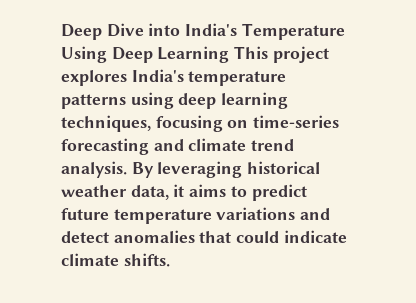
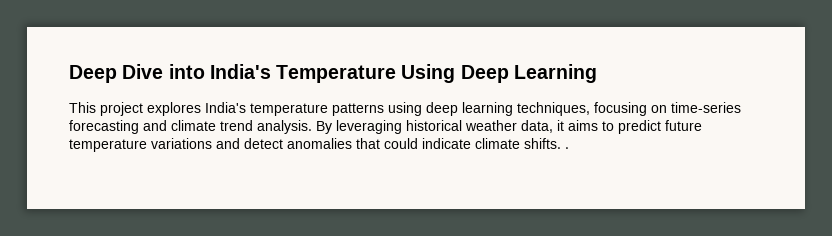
(230, 54) none -> (597, 73) //
(170, 260) none -> [565,147,569,149] .

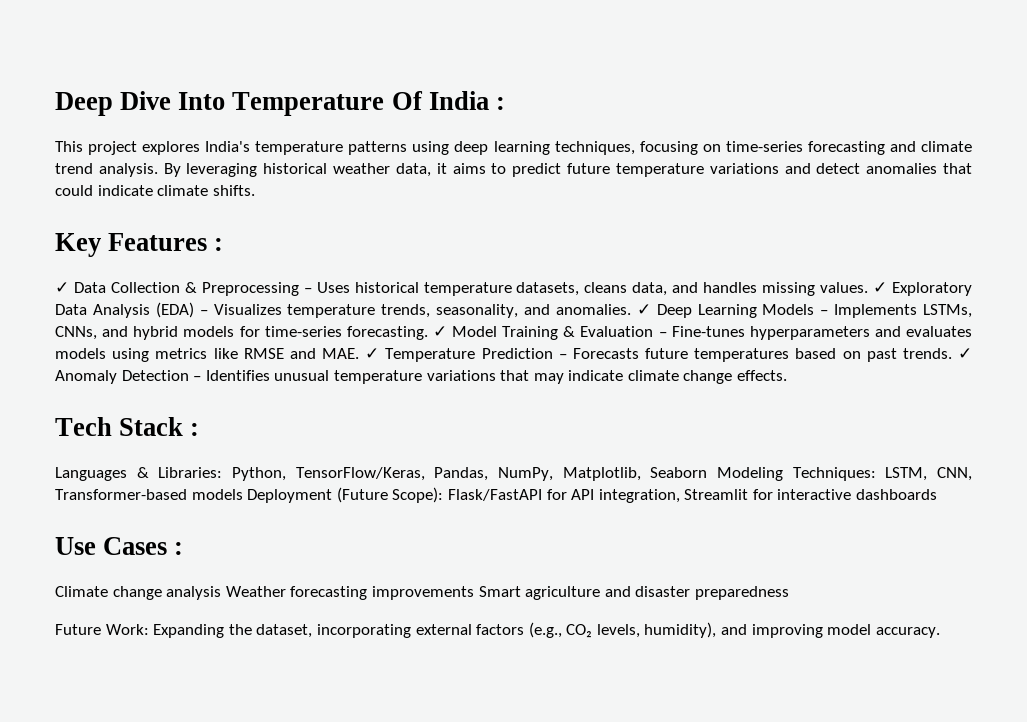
[168,64,597,83] into India's Temperature Using Deep Learning -> [178,91,505,116] Into Temperature Of India :
[565,147,569,149] . -> [55,233,224,257] [55,282,972,296] [55,302,972,318] [55,326,972,340] [55,348,972,362] [55,370,788,384] [55,417,200,436] [55,467,972,481] [55,487,938,503] [55,537,184,555] [55,586,789,600] [55,622,940,638] // Key Features : // ✓ Data Collection & Preprocessing – Uses historical temperature datasets, cleans data, and handles missing values. ✓ Exploratory Data Analysis (EDA) – Visualizes temperature trends, seasonality, and anomalies. ✓ Deep Learning Models – Implements LSTMs, CNNs, and hybrid models for time-series forecasting. ✓ Model Training & Evaluation – Fine-tunes hyperparameters and evaluates models using metrics like RMSE and MAE. ✓ Temperature Prediction – Forecasts future temperatures based on past trends. ✓ Anomaly Detection – Identifies unusual temperature variations that may indicate climate change effects. // Tech Stack : // Languages & Libraries: Python, TensorFlow/Keras, Pandas, NumPy, Matplotlib, Seaborn Modeling Techniques: LSTM, CNN, Transformer-based models Deployment (Future Scope): Flask/FastAPI for API integration, Streamlit for interactive dashboards // Use Cases : // Climate change analysis Weather forecasting improvements Smart agriculture and disaster preparedness // Future Work: Expanding the dataset, incorporating external factors (e.g., CO₂ levels, humidity), and improving model accuracy.

